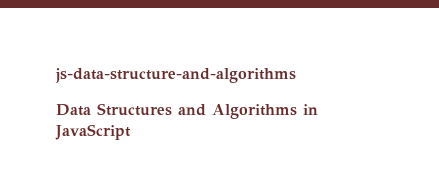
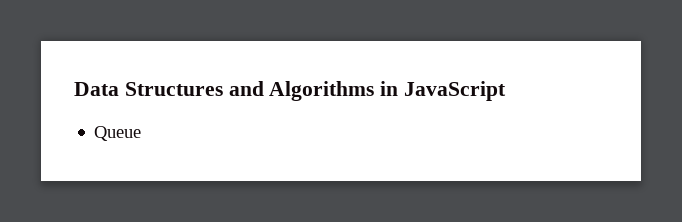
[55,68,296,83] js-data-structure-and-algorithms // -> (74, 89) none
(131, 132) none -> [94,126,142,141] // Queue

